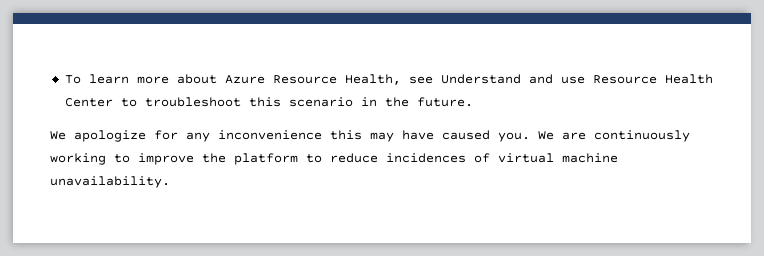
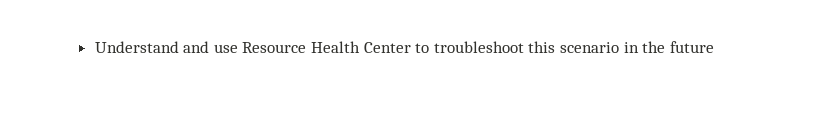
[64,74,433,85] To learn more about Azure Resource Health, see -> (94, 47) none
[416,97,473,107] [50,130,690,142] [50,153,618,165] [50,176,170,188] future. // We apologize for any inconvenience this may have caused you. We are continuously working to improve the platform to reduce incidences of virtual machine unavailability. -> [669,41,714,53] future

